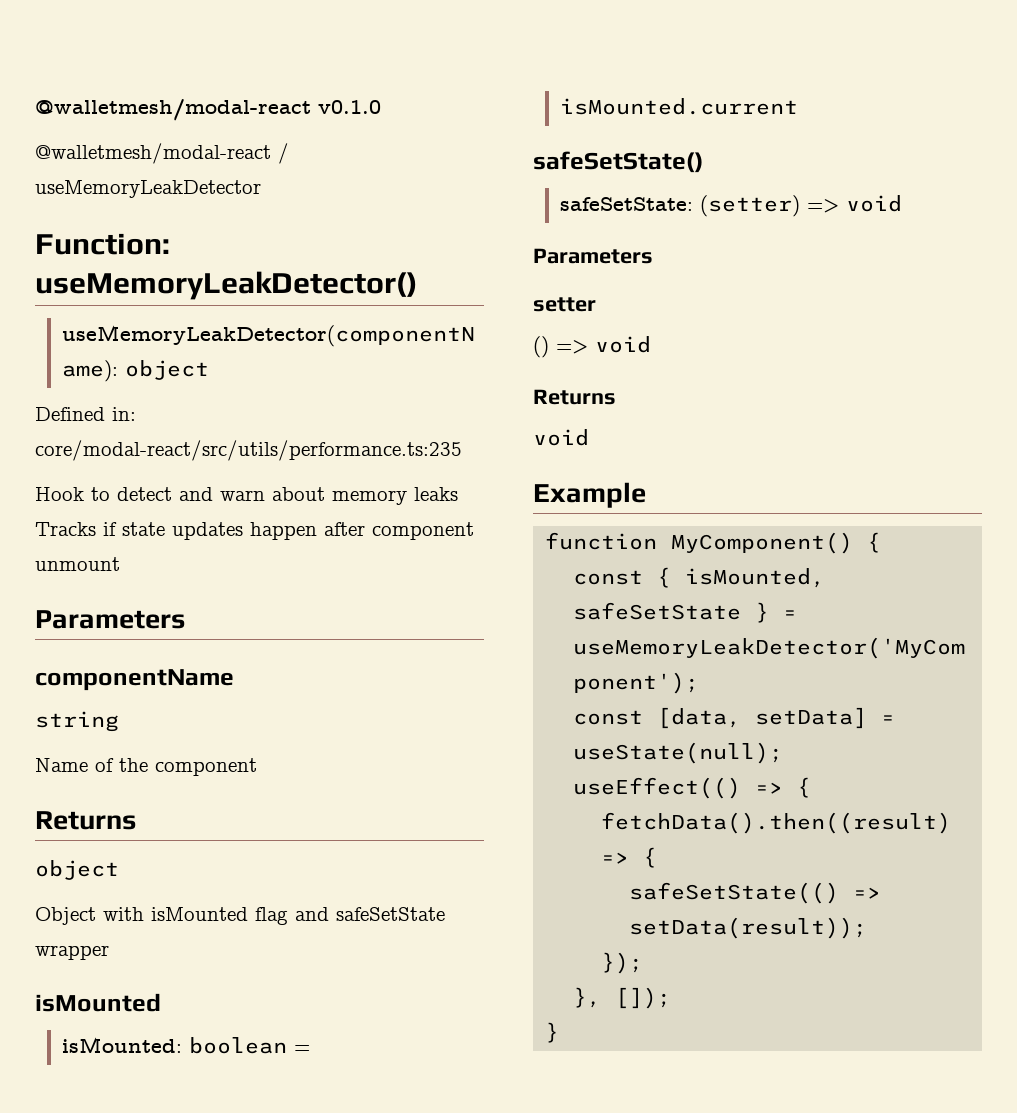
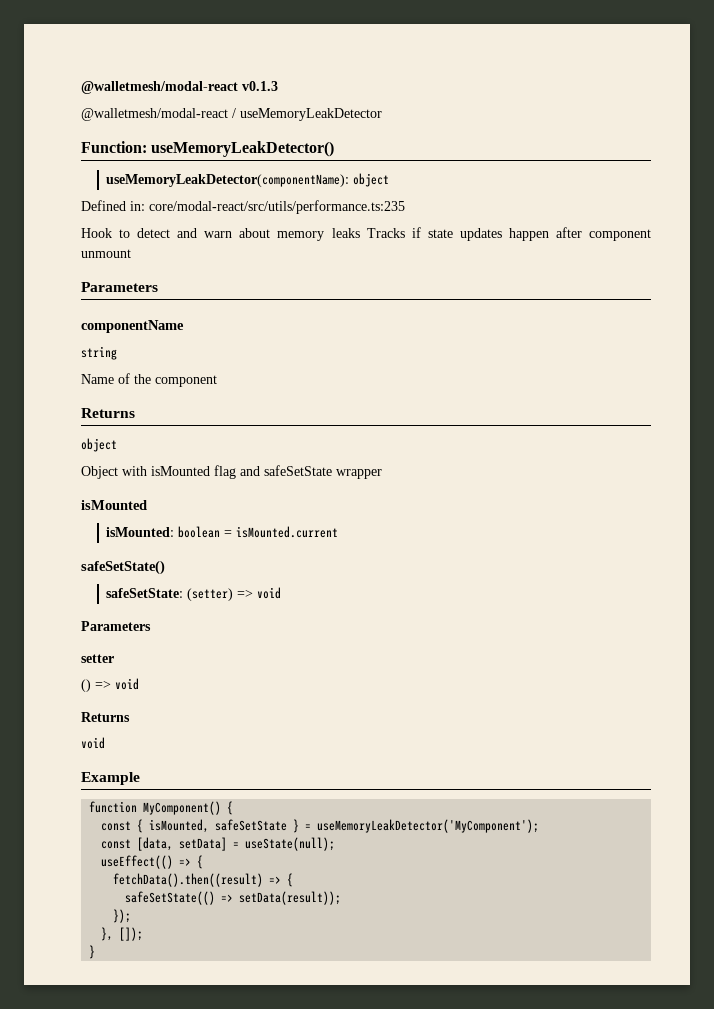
[35,99,381,121] @walletmesh/modal-react v0.1.0 -> [81,81,278,94] @walletmesh/modal-react v0.1.3

